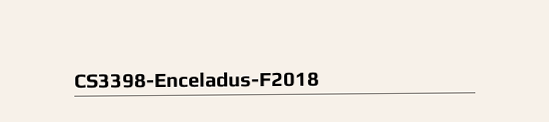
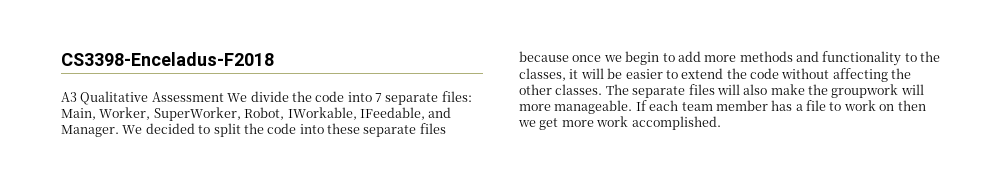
(320, 80) none -> [61,91,472,105] [61,107,452,121] [61,123,446,137] [519,51,941,66] [519,68,912,82] [519,84,924,98] [519,100,926,114] [518,116,721,130] // A3 Qualitative Assessment We divide the code into 7 separate files: Main, Worker, SuperWorker, Robot, IWorkable, IFeedable, and Manager. We decided to split the code into these separate files because once we begin to add more methods and functionality to the classes, it will be easier to extend the code without affecting the other classes. The separate files will also make the groupwork will more manageable. If each team member has a file to work on then we get more work accomplished.

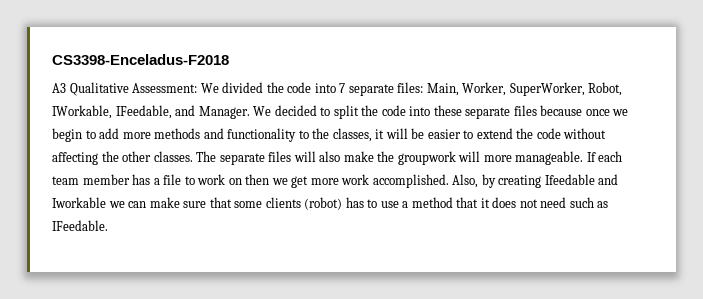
[151,91,289,102] Assessment We divide -> [132,82,264,93] Assessment: We divided
(721, 123) none -> [452,174,619,188] [52,197,609,210] [52,220,108,231] Also, by creating Ifeedable and Iworkable we can make sure that some clients (robot) has to use a method that it does not need such as IFeedable.

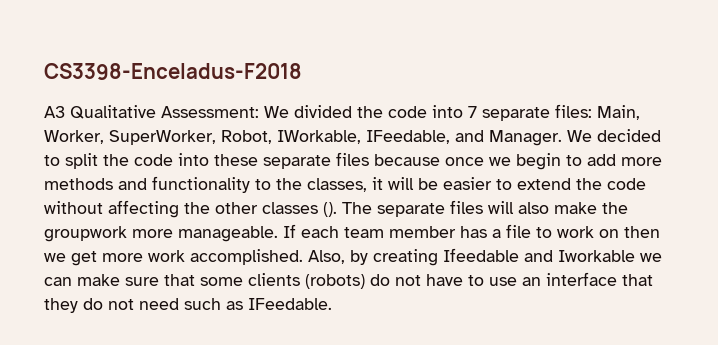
[153,151,193,162] classes. -> [262,202,337,217] classes ().
[458,151,481,162] will -> (127, 234) none
[304,197,517,210] (robot) has to use a method that it does -> [305,272,653,289] [44,298,103,313] (robots) do not have to use an interface that they do

